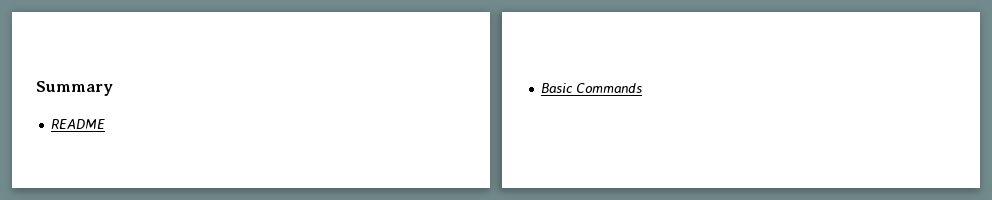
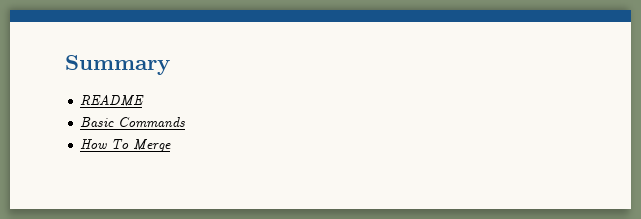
(643, 88) none -> [80,139,172,152] // How To Merge

